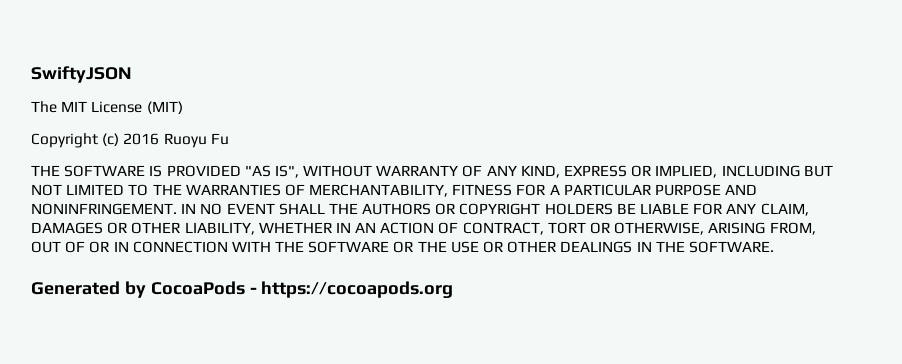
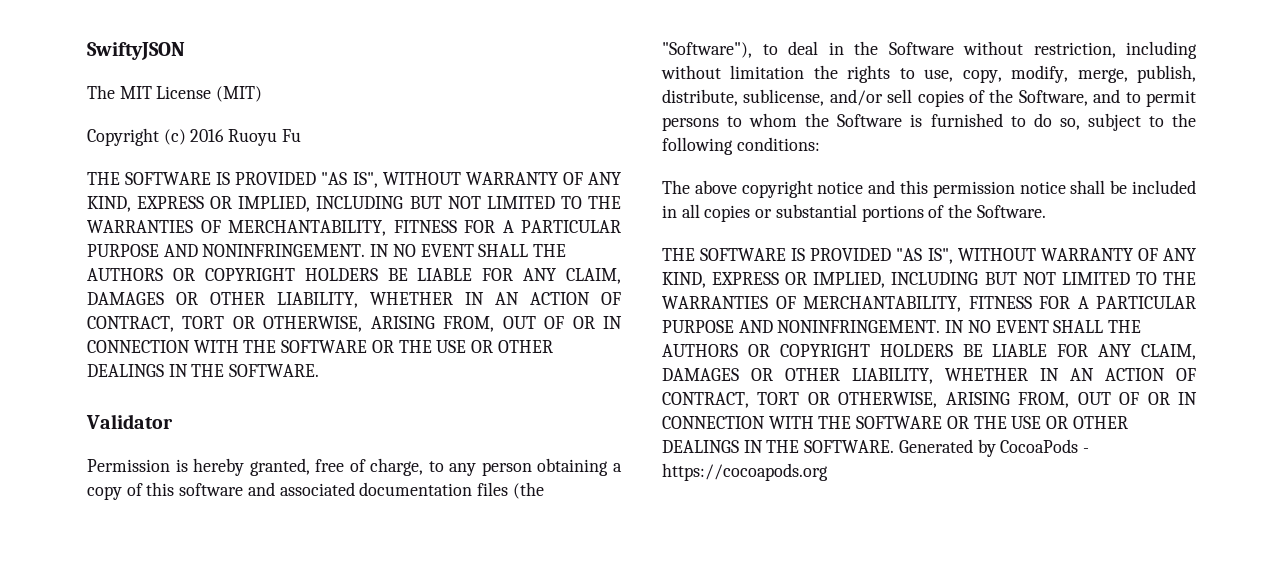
(774, 247) none -> [86,414,173,429] [87,458,622,476] [87,482,544,500] [662,41,1197,59] [661,65,1196,83] [662,89,1196,107] [662,113,1196,131] [662,137,820,155] [662,180,1196,198] [662,204,1046,222] [662,248,1196,264] [662,272,1196,288] [662,296,1196,312] [662,320,1142,333] [662,344,1196,360] [662,368,1196,384] [662,392,1197,408] [662,416,1128,429] [662,440,895,453] Validator // Permission is hereby granted, free of charge, to any person obtaining a copy of this software and associated documentation files (the "Software"), to deal in the Software without restriction, including without limitation the rights to use, copy, modify, merge, publish, distribute, sublicense, and/or sell copies of the Software, and to permit persons to whom the Software is furnished to do so, subject to the following conditions: // The above copyright notice and this permission notice shall be included in all copies or substantial portions of the Software. // THE SOFTWARE IS PROVIDED "AS IS", WITHOUT WARRANTY OF ANY KIND, EXPRESS OR IMPLIED, INCLUDING BUT NOT LIMITED TO THE WARRANTIES OF MERCHANTABILITY, FITNESS FOR A PARTICULAR PURPOSE AND NONINFRINGEMENT. IN NO EVENT SHALL THE AUTHORS OR COPYRIGHT HOLDERS BE LIABLE FOR ANY CLAIM, DAMAGES OR OTHER LIABILITY, WHETHER IN AN ACTION OF CONTRACT, TORT OR OTHERWISE, ARISING FROM, OUT OF OR IN CONNECTION WITH THE SOFTWARE OR THE USE OR OTHER DEALINGS IN THE SOFTWARE.

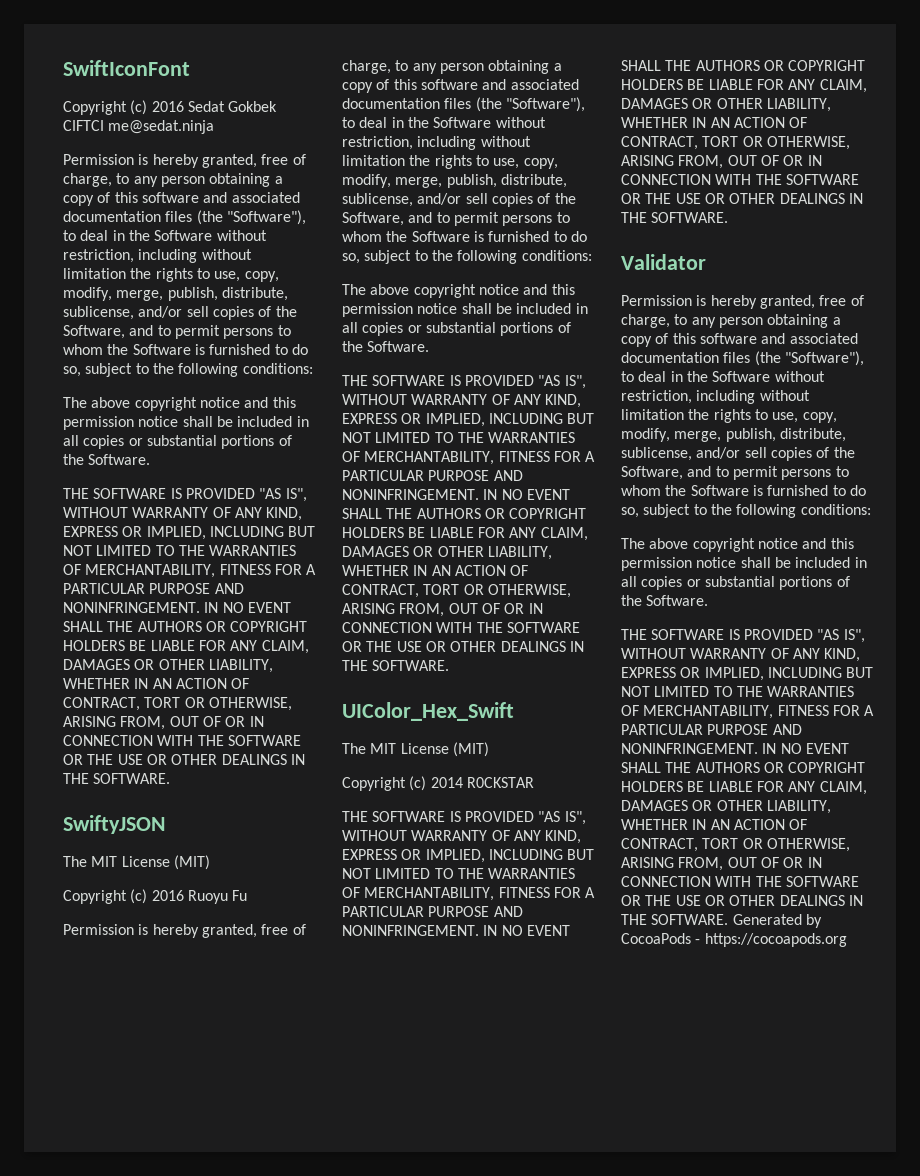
(87, 51) none -> [63,60,190,76] [63,100,278,115] [63,120,215,134] [63,154,306,168] [63,173,283,187] [63,192,300,206] [63,210,306,225] [63,230,267,241] [63,249,252,263] [63,268,279,282] [63,287,288,301] [63,306,297,320] [63,325,291,339] [63,344,308,355] [63,363,313,377] [63,397,296,411] [63,416,309,430] [63,435,292,449] [63,454,151,465] [63,488,307,502] [63,507,303,521] [63,526,316,540] [63,545,297,556] [63,564,317,578] [63,583,244,594] [63,602,291,613] [63,621,308,632] [63,640,309,654] [63,659,273,673] [63,678,250,689] [63,697,292,711] [63,716,264,730] [63,735,301,746] [63,754,305,765] [63,773,171,784] SwiftIconFont // Copyright (c) 2016 Sedat Gokbek CIFTCI me@sedat.ninja // Permission is hereby granted, free of charge, to any person obtaining a copy of this software and associated documentation files (the "Software"), to deal in the Software without restriction, including without limitation the rights to use, copy, modify, merge, publish, distribute, sublicense, and/or sell copies of the Software, and to permit persons to whom the Software is furnished to do so, subject to the following conditions: // The above copyright notice and this permission notice shall be included in all copies or substantial portions of the Software. // THE SOFTWARE IS PROVIDED "AS IS", WITHOUT WARRANTY OF ANY KIND, EXPRESS OR IMPLIED, INCLUDING BUT NOT LIMITED TO THE WARRANTIES OF MERCHANTABILITY, FITNESS FOR A PARTICULAR PURPOSE AND NONINFRINGEMENT. IN NO EVENT SHALL THE AUTHORS OR COPYRIGHT HOLDERS BE LIABLE FOR ANY CLAIM, DAMAGES OR OTHER LIABILITY, WHETHER IN AN ACTION OF CONTRACT, TORT OR OTHERWISE, ARISING FROM, OUT OF OR IN CONNECTION WITH THE SOFTWARE OR THE USE OR OTHER DEALINGS IN THE SOFTWARE. //
(301, 135) none -> [63,924,306,938] [342,60,562,74] [342,79,579,93] [342,97,585,112] [342,117,546,128] [342,136,531,150] [342,155,558,169] [342,174,567,188] [342,193,576,207] [342,212,570,226] [342,231,587,242] [342,250,592,264] [342,284,575,298] [342,303,588,317] [342,322,571,336] [342,341,430,352] [342,375,586,389] [342,394,582,408] [342,413,595,427] [342,432,576,443] [342,451,596,465] [342,470,523,481] [342,489,570,500] [342,508,587,519] [342,527,588,541] [342,546,552,560] [342,565,529,576] [342,584,571,598] [342,603,543,617] [342,622,580,633] [342,641,584,652] [342,660,450,671] [342,702,514,721] [342,742,489,757] [342,776,534,791] // Permission is hereby granted, free of charge, to any person obtaining a copy of this software and associated documentation files (the "Software"), to deal in the Software without restriction, including without limitation the rights to use, copy, modify, merge, publish, distribute, sublicense, and/or sell copies of the Software, and to permit persons to whom the Software is furnished to do so, subject to the following conditions: // The above copyright notice and this permission notice shall be included in all copies or substantial portions of the Software. // THE SOFTWARE IS PROVIDED "AS IS", WITHOUT WARRANTY OF ANY KIND, EXPRESS OR IMPLIED, INCLUDING BUT NOT LIMITED TO THE WARRANTIES OF MERCHANTABILITY, FITNESS FOR A PARTICULAR PURPOSE AND NONINFRINGEMENT. IN NO EVENT SHALL THE AUTHORS OR COPYRIGHT HOLDERS BE LIABLE FOR ANY CLAIM, DAMAGES OR OTHER LIABILITY, WHETHER IN AN ACTION OF CONTRACT, TORT OR OTHERWISE, ARISING FROM, OUT OF OR IN CONNECTION WITH THE SOFTWARE OR THE USE OR OTHER DEALINGS IN THE SOFTWARE. // UIColor_Hex_Swift // The MIT License (MIT) // Copyright (c) 2014 R0CKSTAR

